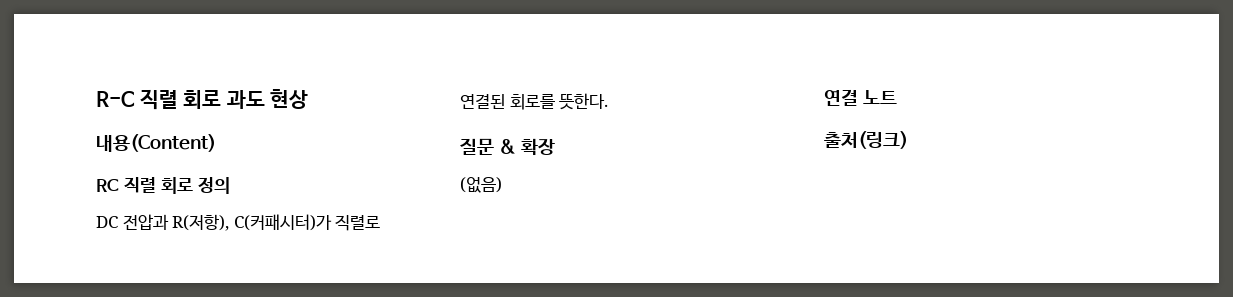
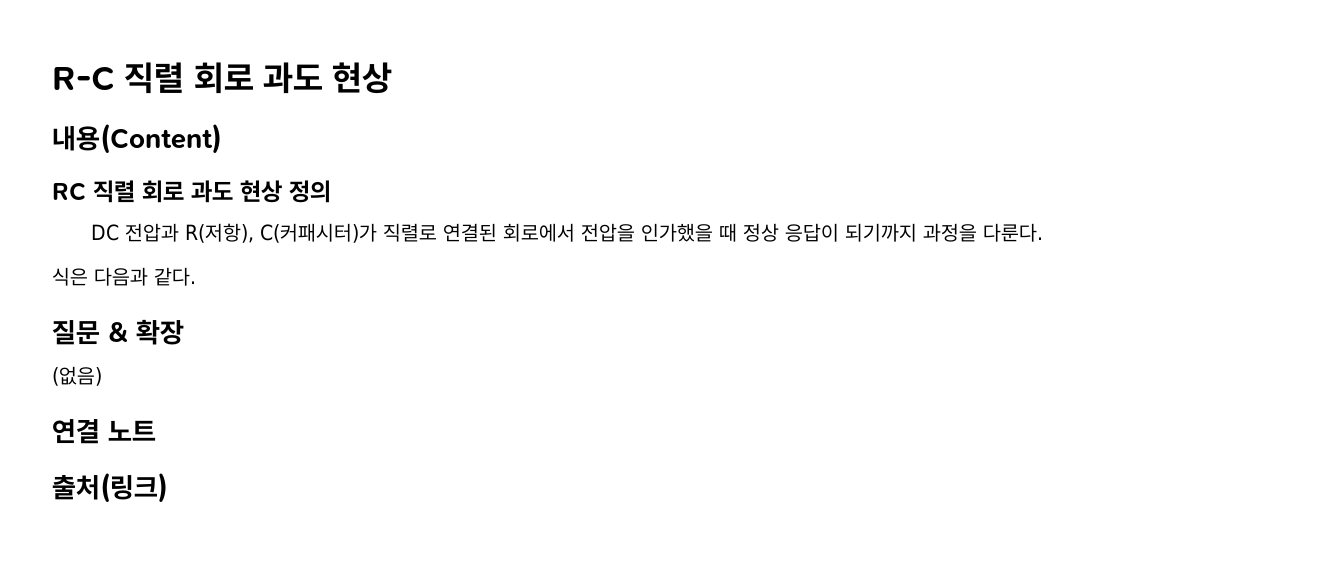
(193, 185) none -> [191,180,282,203] 과도 현상
[509,93,609,110] 회로를 뜻한다. -> [502,223,1043,242] [52,267,196,286] 회로에서 전압을 인가했을 때 정상 응답이 되기까지 과정을 다룬다. // 식은 다음과 같다.

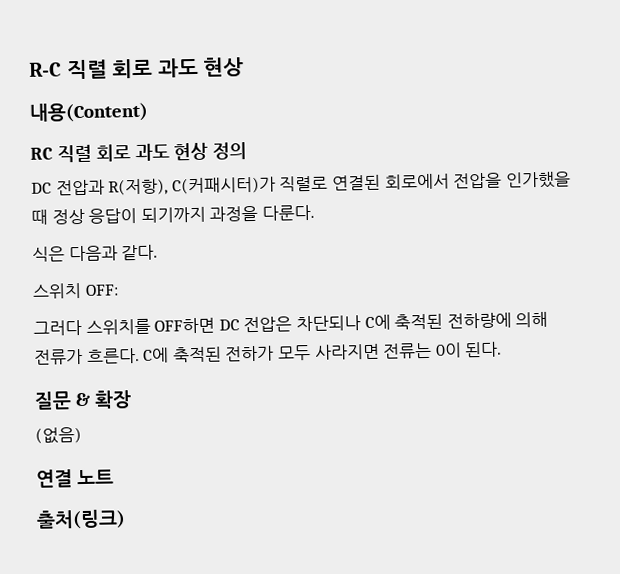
(196, 276) none -> [32,282,119,299] [33,311,549,336] [34,341,503,365] // 스위치 OFF: // 그러다 스위치를 OFF하면 DC 전압은 차단되나 C에 축적된 전하량에 의해 전류가 흐른다. C에 축적된 전하가 모두 사라지면 전류는 0이 된다.

